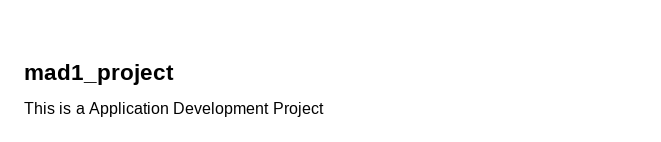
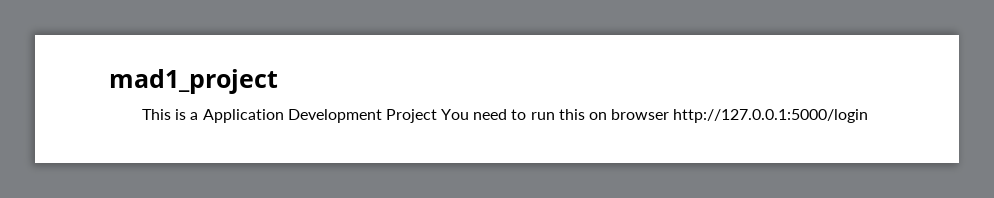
(324, 109) none -> [441,109,869,123] You need to run this on browser http://127.0.0.1:5000/login

